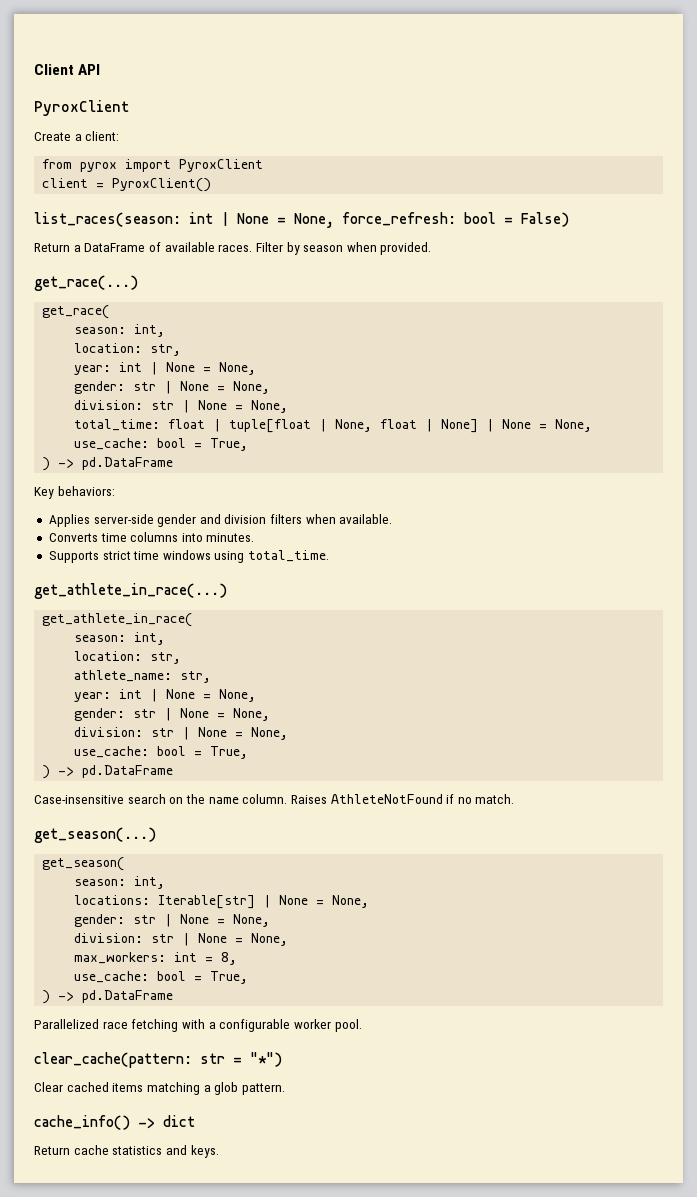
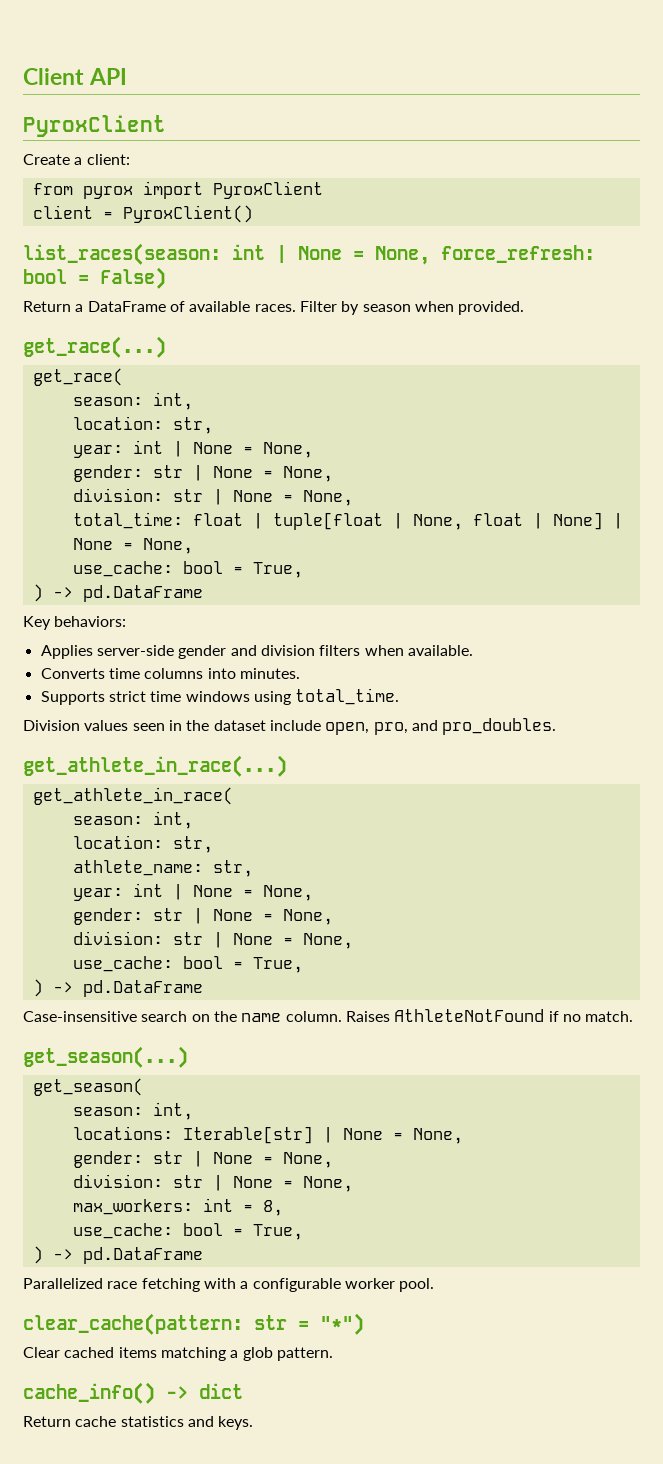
(330, 556) none -> [23,718,557,735] // Division values seen in the dataset include open, pro, and pro_doubles.

